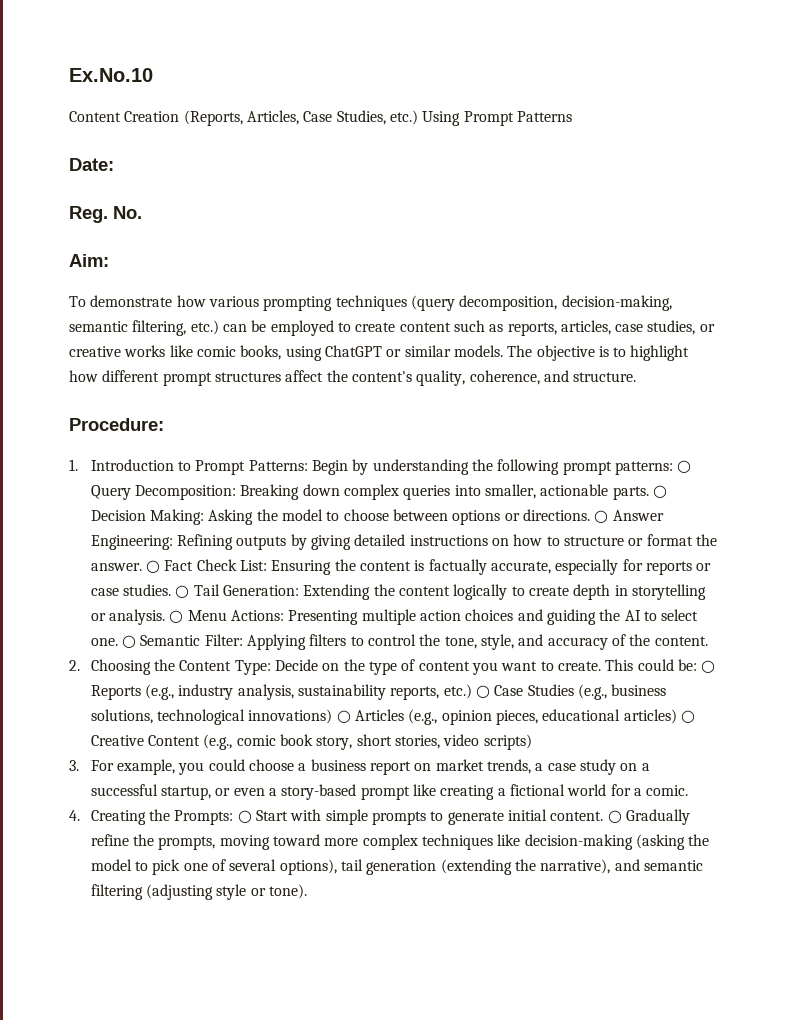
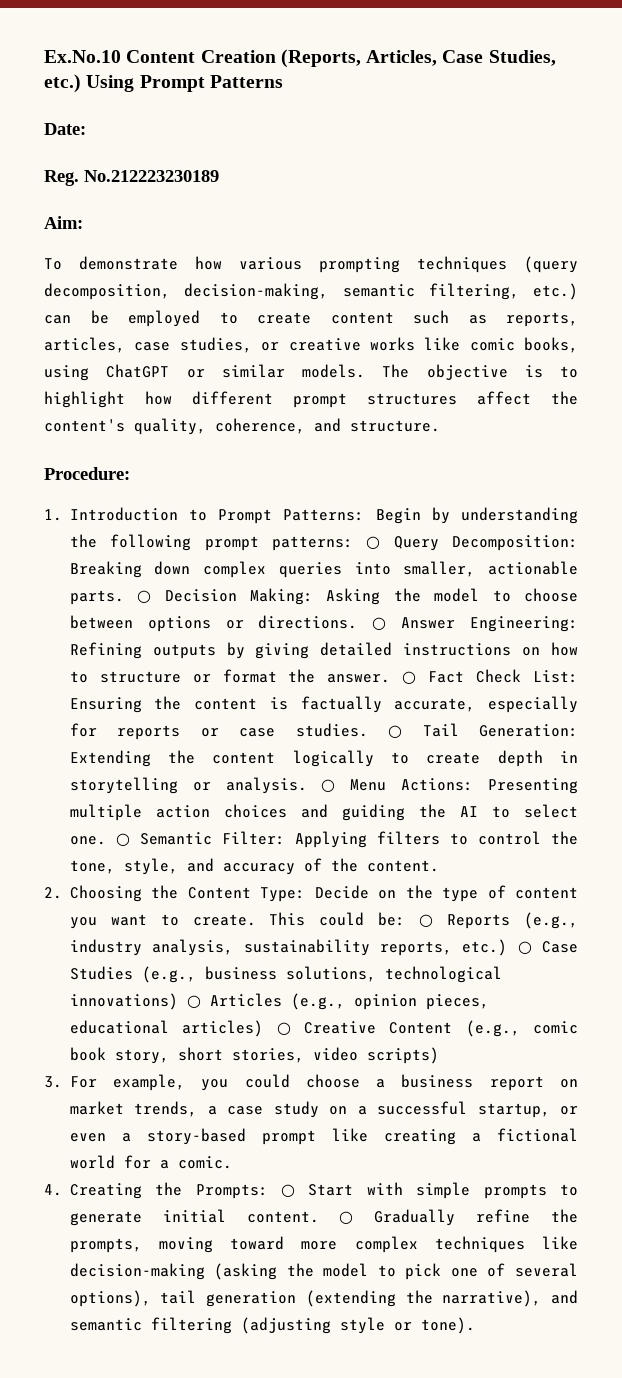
(153, 75) // -> (121, 56) none
[113,206,142,219] No. -> [84,170,219,182] No.212223230189

